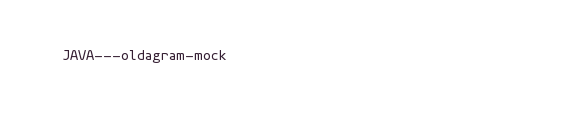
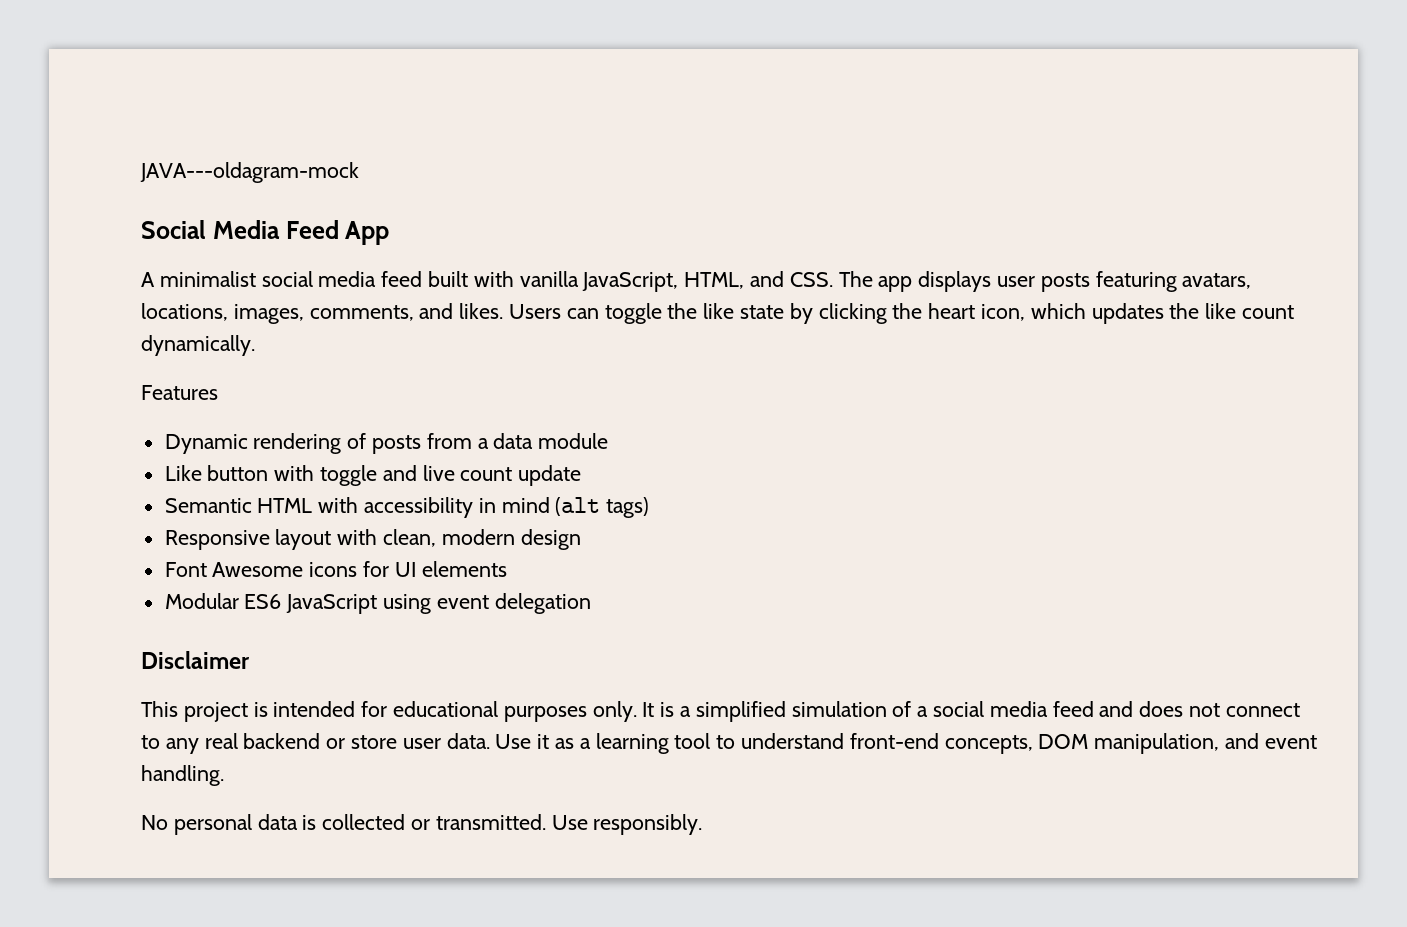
(227, 56) none -> [141,220,390,245] [141,271,1252,292] [141,303,1295,324] [141,335,255,356] [141,385,218,400] [164,433,609,454] [164,465,582,486] [164,497,650,518] [164,529,581,550] [164,561,507,577] [164,593,591,614] [141,651,250,669] [141,701,1300,722] [141,733,1317,754] [141,765,224,786] [141,814,703,835] // Social Media Feed App // A minimalist social media feed built with vanilla JavaScript, HTML, and CSS. The app displays user posts featuring avatars, locations, images, comments, and likes. Users can toggle the like state by clicking the heart icon, which updates the like count dynamically. // Features // Dynamic rendering of posts from a data module // Like button with toggle and live count update // Semantic HTML with accessibility in mind (alt tags) // Responsive layout with clean, modern design // Font Awesome icons for UI elements // Modular ES6 JavaScript using event delegation // Disclaimer // This project is intended for educational purposes only. It is a simplified simulation of a social media feed and does not connect to any real backend or store user data. Use it as a learning tool to understand front-end concepts, DOM manipulation, and event handling. // No personal data is collected or transmitted. Use responsibly.

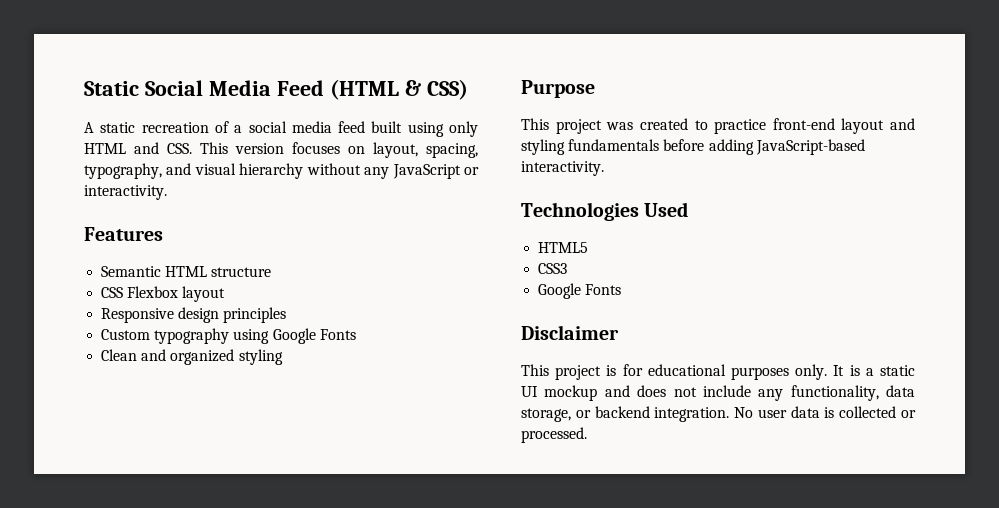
[140,162,359,183] JAVA---oldagram-mock // -> [84,81,139,96] Static
[345,221,390,245] [141,271,1252,292] [141,303,1295,324] [141,335,255,356] [141,385,218,400] [164,433,609,454] [164,465,582,486] [164,497,650,518] [164,529,581,550] [164,561,507,577] [164,593,591,614] App // A minimalist social media feed built with vanilla JavaScript, HTML, and CSS. The app displays user posts featuring avatars, locations, images, comments, and likes. Users can toggle the like state by clicking the heart icon, which updates the like count dynamically. // Features // Dynamic rendering of posts from a data module // Like button with toggle and live count update // Semantic HTML with accessibility in mind (alt tags) // Responsive layout with clean, modern design // Font Awesome icons for UI elements // Modular ES6 JavaScript using event delegation -> [329,79,468,100] [84,121,479,137] [84,142,478,158] [84,163,479,179] [84,185,167,200] [84,227,163,241] [101,266,272,277] [101,286,226,302] [101,307,287,323] [101,328,356,344] [101,349,283,365] [521,80,595,98] [521,118,915,134] [521,139,865,155] [521,161,604,176] [521,202,689,221] [538,242,589,253] [538,263,568,274] [538,283,622,299] (HTML & CSS) // A static recreation of a social media feed built using only HTML and CSS. This version focuses on layout, spacing, typography, and visual hierarchy without any JavaScript or interactivity. // Features // Semantic HTML structure // CSS Flexbox layout // Responsive design principles // Custom typography using Google Fonts // Clean and organized styling // Purpose // This project was created to practice front-end layout and styling fundamentals before adding JavaScript-based interactivity. // Technologies Used // HTML5 // CSS3 // Google Fonts
[273,701,356,717] intended -> (617, 370) none
[695,701,1300,722] [141,733,1317,754] [141,765,224,786] [141,814,252,835] simplified simulation of a social media feed and does not connect to any real backend or store user data. Use it as a learning tool to understand front-end concepts, DOM manipulation, and event handling. // No personal -> [880,365,915,376] [521,385,915,401] [521,406,787,422] static UI mockup and does not include any functionality, data storage, or backend integration. No user
[435,814,703,835] transmitted. Use responsibly. -> [521,427,587,443] processed.

